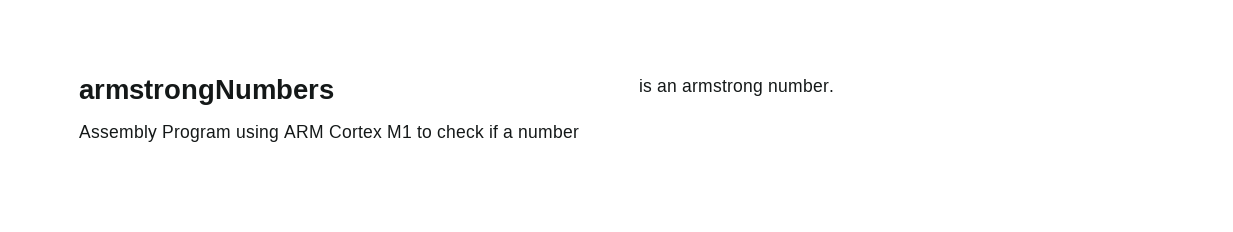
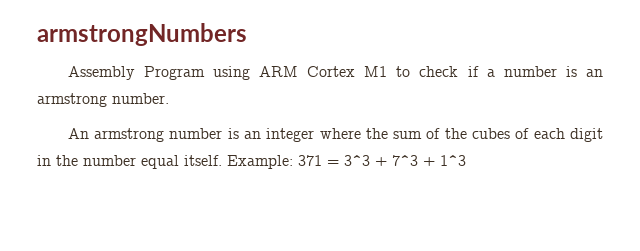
(834, 85) none -> [67,128,603,142] [37,155,466,169] // An armstrong number is an integer where the sum of the cubes of each digit in the number equal itself. Example: 371 = 3^3 + 7^3 + 1^3

